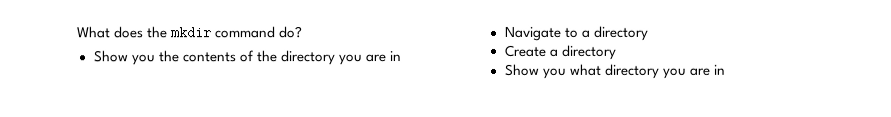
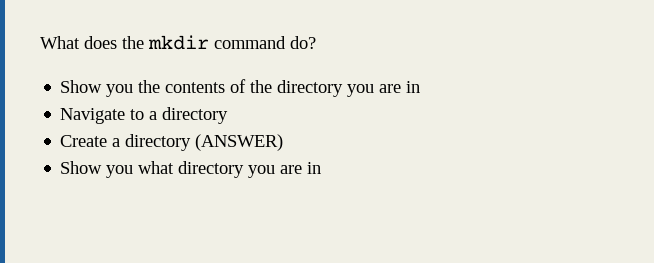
(617, 52) none -> [195,134,284,151] (ANSWER)

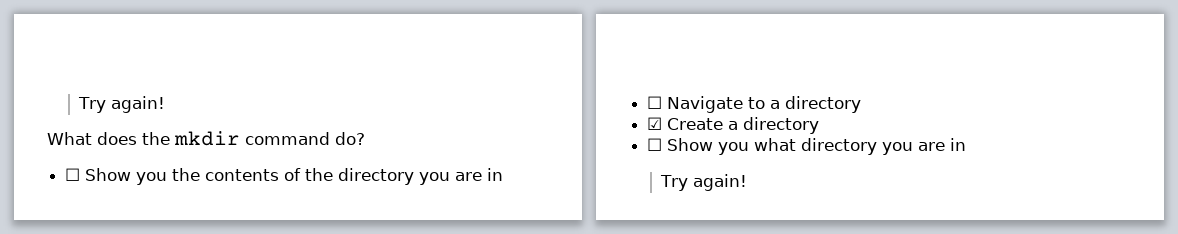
(40, 42) none -> [78,96,166,113] Try again! //
(316, 42) none -> [65,168,81,181] ☐
(421, 87) none -> [647,96,663,109] ☐
(229, 115) none -> [647,117,663,130] ☑
[195,134,284,151] (ANSWER) // -> [647,138,663,151] // ☐
(322, 168) none -> [660,174,748,191] // Try again!

